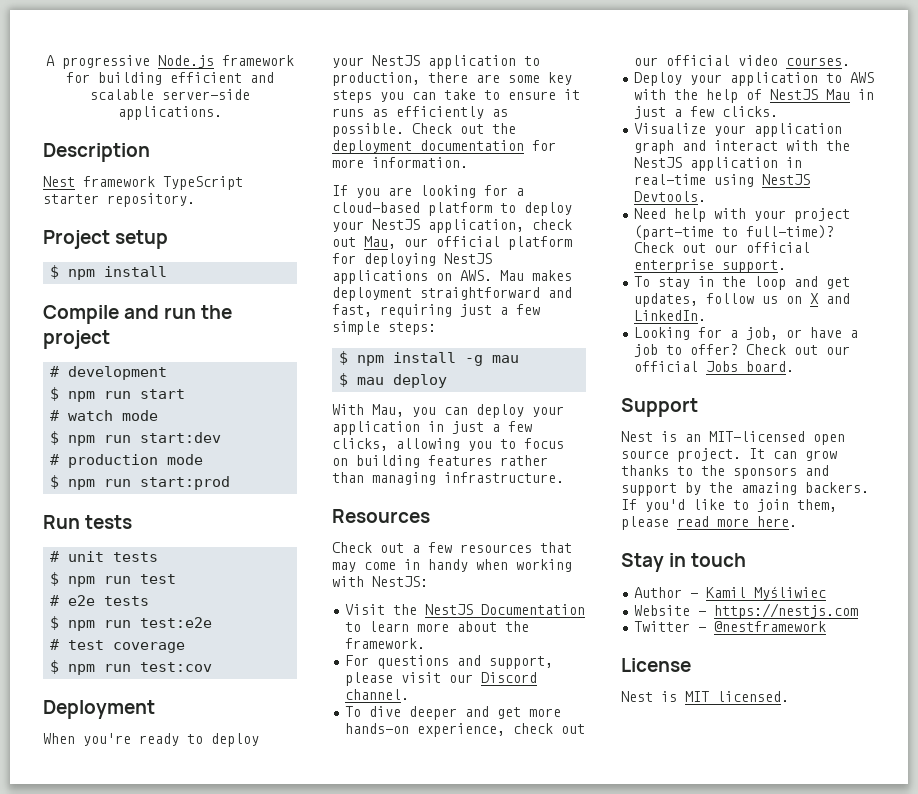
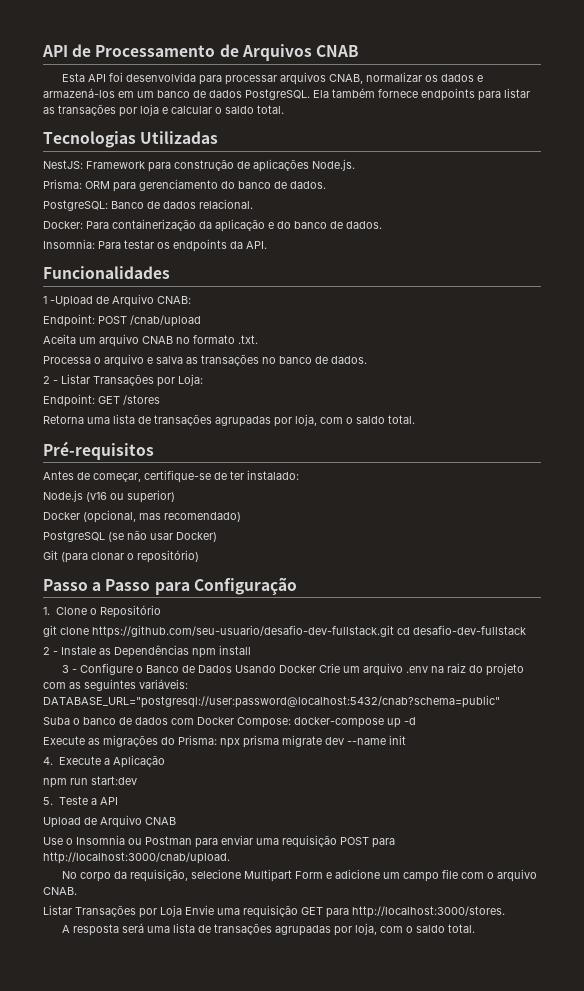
[46,55,294,69] [66,72,274,85] [90,89,250,100] [118,106,222,120] [43,143,150,162] [43,176,243,190] [43,193,195,207] [43,230,169,249] [50,265,168,280] [43,305,233,324] [43,330,110,349] [50,366,168,380] [50,387,186,402] [50,410,159,421] [50,431,222,446] [50,454,204,468] [50,475,231,490] [43,515,133,529] [50,551,159,562] [50,572,177,587] [50,595,150,606] [50,616,213,631] [50,639,186,653] [50,660,213,675] [43,700,155,719] [43,733,259,747] [332,55,540,69] [332,72,572,86] [332,89,580,103] [332,106,508,119] [332,123,516,137] [332,140,556,154] [332,157,468,168] [332,185,524,198] [332,202,572,216] [332,219,572,233] [332,236,572,250] [332,253,492,267] [332,270,572,284] [332,287,572,301] [332,304,540,318] [332,321,436,335] [339,351,520,366] [339,373,448,388] [332,404,564,418] [332,421,532,435] [332,438,564,451] [332,455,548,468] [332,472,564,485] [332,509,430,523] [332,542,572,553] [332,559,572,572] [332,576,428,587] [345,604,586,615] [345,621,530,632] [345,638,426,649] [345,655,554,669] [345,672,538,686] [345,689,410,700] [345,706,562,720] [345,723,586,737] [634,55,851,66] [634,72,875,86] [634,89,875,103] [634,106,779,119] [634,123,843,137] [634,140,851,154] [634,157,803,171] [634,174,811,187] [634,191,707,202] [634,208,851,222] [634,225,835,240] [634,242,811,253] [634,259,787,273] [634,276,851,290] [634,293,851,307] [634,310,707,321] [634,327,859,340] [634,344,851,357] [634,361,795,372] [621,398,698,417] [621,431,845,445] [621,448,837,462] [621,465,829,479] [621,482,869,496] [621,499,837,512] [621,516,797,530] [621,553,747,572] [634,586,827,600] [634,603,859,619] [634,621,827,632] [621,658,691,672] [621,691,789,702] A progressive Node.js framework for building efficient and scalable server-side applications. // Description // Nest framework TypeScript starter repository. // Project setup // $ npm install // Compile and run the project // # development // $ npm run start // # watch mode // $ npm run start:dev // # production mode // $ npm run start:prod // Run tests // # unit tests // $ npm run test // # e2e tests // $ npm run test:e2e // # test coverage // $ npm run test:cov // Deployment // When you're ready to deploy your NestJS application to production, there are some key steps you can take to ensure it runs as efficiently as possible. Check out the deployment documentation for more information. // If you are looking for a cloud-based platform to deploy your NestJS application, check out Mau, our official platform for deploying NestJS applications on AWS. Mau makes deployment straightforward and fast, requiring just a few simple steps: // $ npm install -g mau // $ mau deploy // With Mau, you can deploy your application in just a few clicks, allowing you to focus on building features rather than managing infrastructure. // Resources // Check out a few resources that may come in handy when working with NestJS: // Visit the NestJS Documentation to learn more about the framework. // For questions and support, please visit our Discord channel. // To dive deeper and get more hands-on experience, check out our official video courses. // Deploy your application to AWS with the help of NestJS Mau in just a few clicks. // Visualize your application graph and interact with the NestJS application in real-time using NestJS Devtools. // Need help with your project (part-time to full-time)? Check out our official enterprise support. // To stay in the loop and get updates, follow us on X and LinkedIn. // Looking for a job, or have a job to offer? Check out our official Jobs board. // Support // Nest is an MIT-licensed open source project. It can grow thanks to the sponsors and support by the amazing backers. If you'd like to join them, please read more here. // Stay in touch // Author - Kamil Myśliwiec // Website - https://nestjs.com // Twitter - @nestframework // License // Nest is MIT licensed. -> [42,44,359,61] [62,72,484,85] [43,88,530,101] [43,104,284,117] [43,131,219,148] [43,159,355,172] [43,179,326,192] [43,199,253,211] [43,219,382,232] [43,239,267,252] [43,266,170,279] [43,294,191,307] [43,314,201,327] [43,334,258,347] [43,354,367,367] [43,374,203,387] [43,394,160,407] [43,414,415,427] [43,441,154,460] [43,470,299,483] [43,490,175,503] [43,510,241,523] [43,530,217,542] [43,550,199,563] [43,577,297,595] [43,605,161,618] [43,625,526,638] [43,645,251,658] [62,663,525,676] [43,679,188,691] [43,695,500,708] [43,717,416,728] [43,735,406,748] [43,755,165,768] [43,776,137,788] [43,796,118,805] [43,815,176,828] [43,835,395,848] [43,852,230,864] [62,869,538,882] [43,887,77,895] [43,905,505,918] [62,923,476,936] API de Processamento de Arquivos CNAB // Esta API foi desenvolvida para processar arquivos CNAB, normalizar os dados e armazená-los em um banco de dados PostgreSQL. Ela também fornece endpoints para listar as transações por loja e calcular o saldo total. // Tecnologias Utilizadas // NestJS: Framework para construção de aplicações Node.js. // Prisma: ORM para gerenciamento do banco de dados. // PostgreSQL: Banco de dados relacional. // Docker: Para containerização da aplicação e do banco de dados. // Insomnia: Para testar os endpoints da API. // Funcionalidades // 1 -Upload de Arquivo CNAB: // Endpoint: POST /cnab/upload // Aceita um arquivo CNAB no formato .txt. // Processa o arquivo e salva as transações no banco de dados. // 2 - Listar Transações por Loja: // Endpoint: GET /stores // Retorna uma lista de transações agrupadas por loja, com o saldo total. // Pré-requisitos // Antes de começar, certifique-se de ter instalado: // Node.js (v16 ou superior) // Docker (opcional, mas recomendado) // PostgreSQL (se não usar Docker) // Git (para clonar o repositório) // Passo a Passo para Configuração // 1. Clone o Repositório // git clone https://github.com/seu-usuario/desafio-dev-fullstack.git cd desafio-dev-fullstack // 2 - Instale as Dependências npm install // 3 - Configure o Banco de Dados Usando Docker Crie um arquivo .env na raiz do projeto com as seguintes variáveis: DATABASE_URL="postgresql://user:password@localhost:5432/cnab?schema=public" // Suba o banco de dados com Docker Compose: docker-compose up -d // Execute as migrações do Prisma: npx prisma migrate dev --name init // 4. Execute a Aplicação // npm run start:dev // 5. Teste a API // Upload de Arquivo CNAB // Use o Insomnia ou Postman para enviar uma requisição POST para http://localhost:3000/cnab/upload. // No corpo da requisição, selecione Multipart Form e adicione um campo file com o arquivo CNAB. // Listar Transações por Loja Envie uma requisição GET para http://localhost:3000/stores. // A resposta será uma lista de transações agrupadas por loja, com o saldo total.

